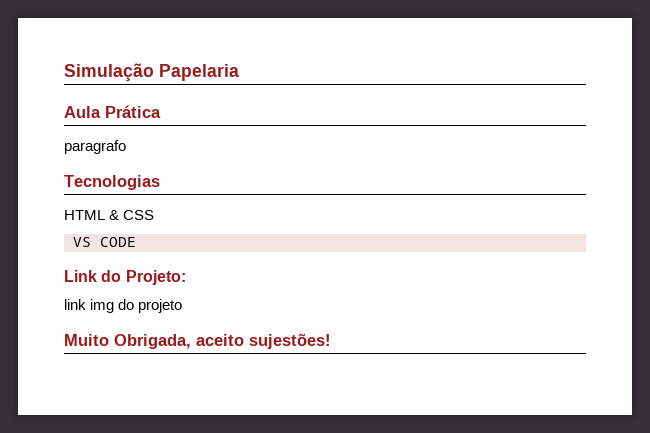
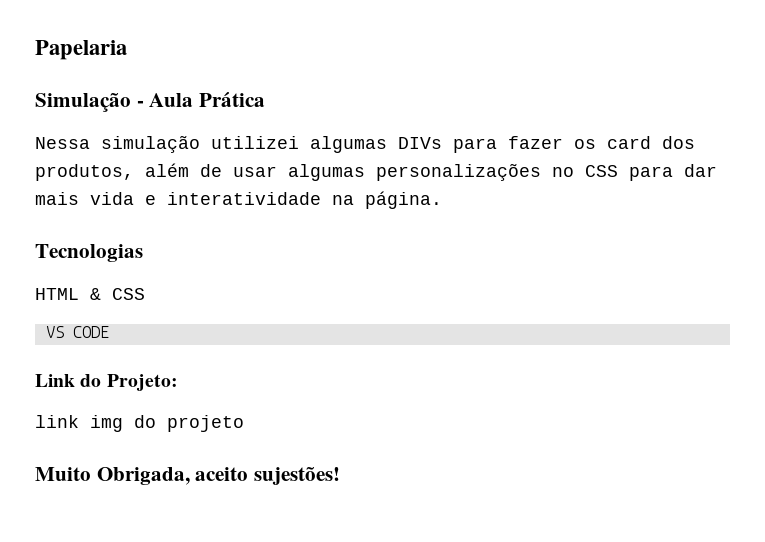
[64,63,154,82] Simulação -> (35, 50) none
(239, 72) none -> [35,93,144,112] Simulação -
[64,140,126,154] paragrafo -> [35,135,695,153] [35,163,717,181] [35,191,442,209] Nessa simulação utilizei algumas DIVs para fazer os card dos produtos, além de usar algumas personalizações no CSS para dar mais vida e interatividade na página.

